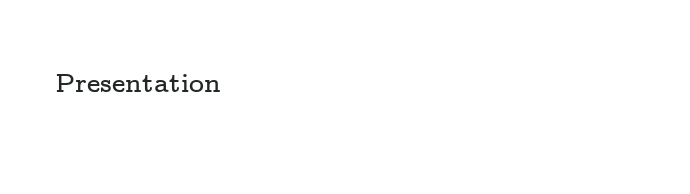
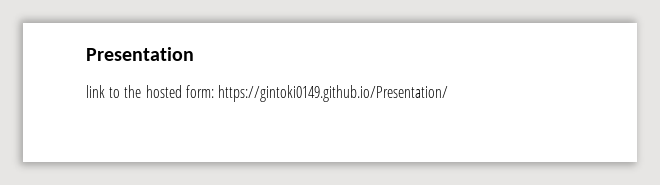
(221, 83) none -> [86,85,448,102] // link to the hosted form: https://gintoki0149.github.io/Presentation/

